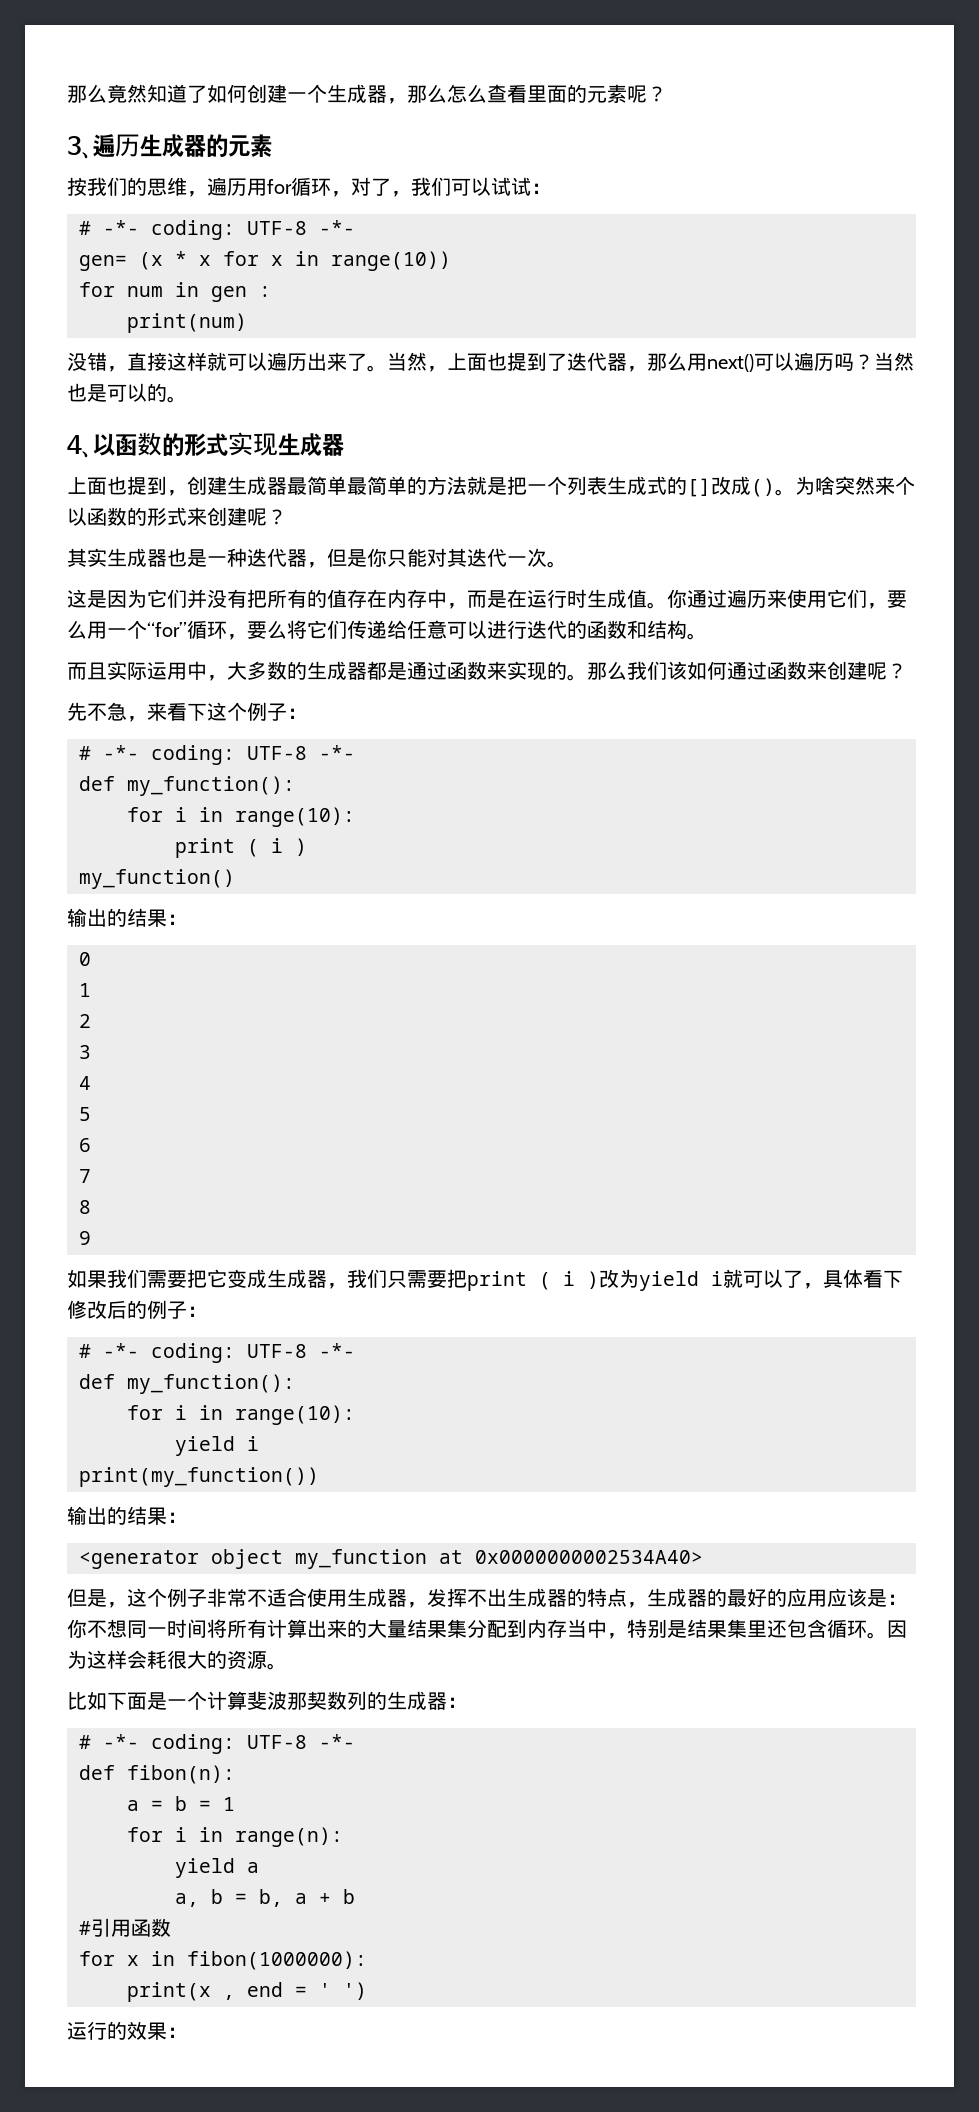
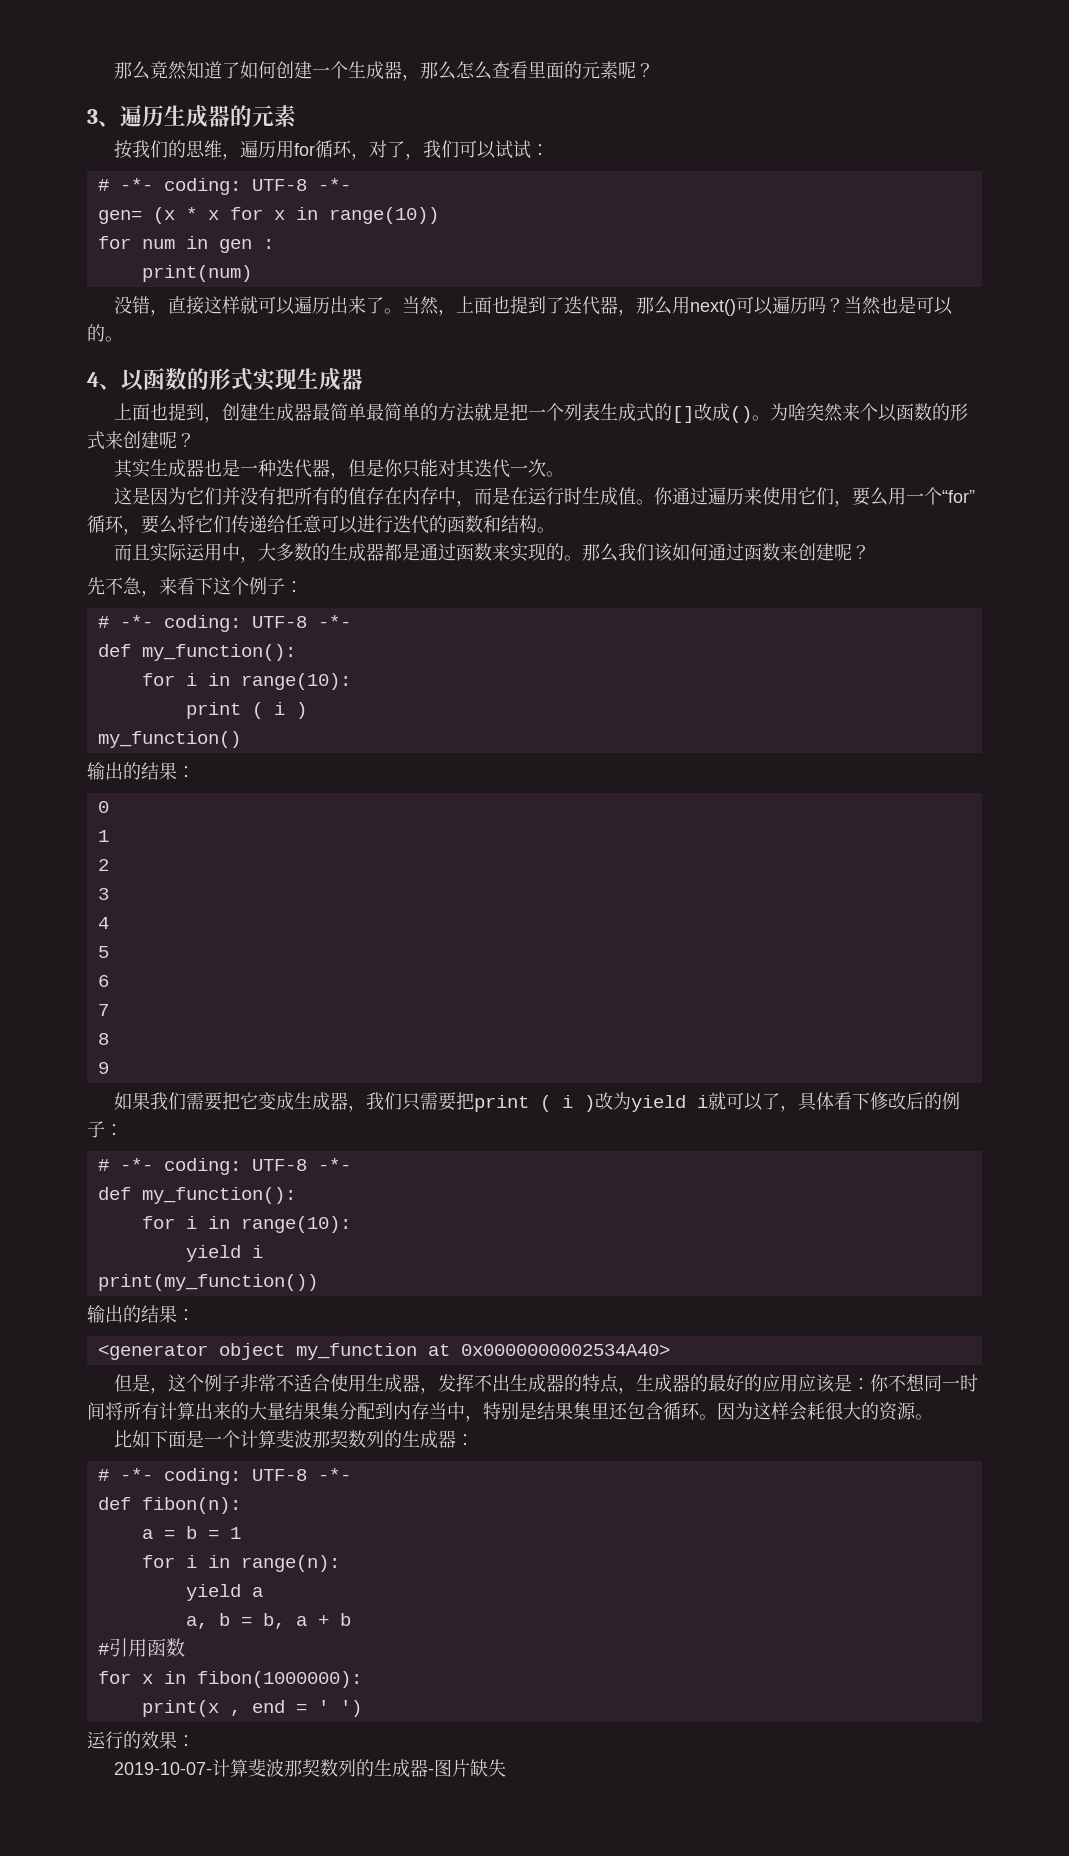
(187, 2032) none -> [113,1759,506,1777] // 2019-10-07-计算斐波那契数列的生成器-图片缺失

